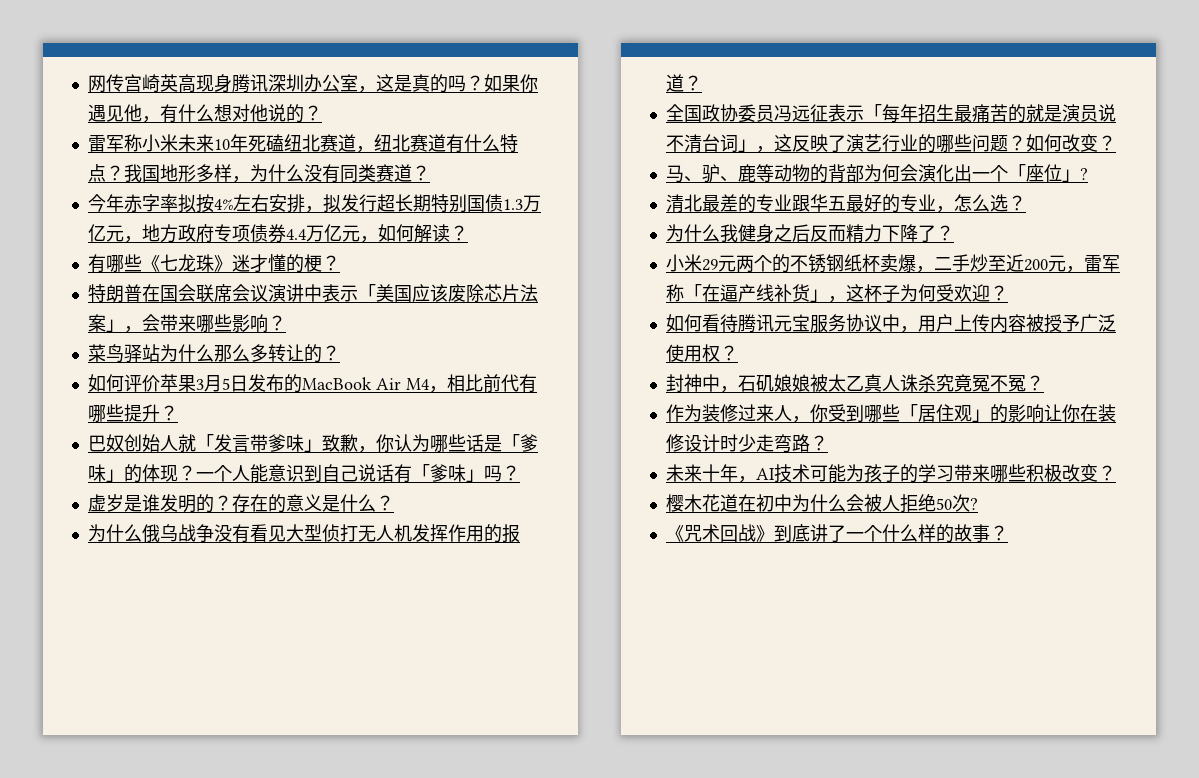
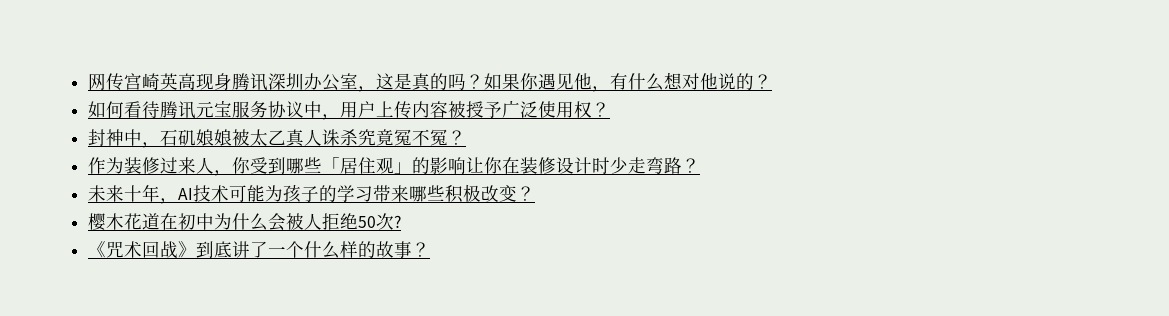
[87,134,518,153] [87,164,430,183] [87,194,541,213] [87,224,468,243] [87,254,340,273] [87,284,538,303] [87,314,286,333] [87,344,340,363] [87,374,537,393] [87,404,178,423] [87,434,538,453] [87,464,520,483] [87,494,394,513] [87,524,520,543] [665,74,702,92] [665,104,1116,123] [665,134,1116,153] [665,164,1088,183] [665,194,1026,213] [665,224,954,243] [665,254,1120,273] [665,284,1008,303] // 雷军称小米未来10年死磕纽北赛道，纽北赛道有什么特点？我国地形多样，为什么没有同类赛道？ // 今年赤字率拟按4%左右安排，拟发行超长期特别国债1.3万亿元，地方政府专项债券4.4万亿元，如何解读？ // 有哪些《七龙珠》迷才懂的梗？ // 特朗普在国会联席会议演讲中表示「美国应该废除芯片法案」，会带来哪些影响？ // 菜鸟驿站为什么那么多转让的？ // 如何评价苹果3月5日发布的MacBook Air M4，相比前代有哪些提升？ // 巴奴创始人就「发言带爹味」致歉，你认为哪些话是「爹味」的体现？一个人能意识到自己说话有「爹味」吗？ // 虚岁是谁发明的？存在的意义是什么？ // 为什么俄乌战争没有看见大型侦打无人机发挥作用的报道？ // 全国政协委员冯远征表示「每年招生最痛苦的就是演员说不清台词」，这反映了演艺行业的哪些问题？如何改变？ // 马、驴、鹿等动物的背部为何会演化出一个「座位」? // 清北最差的专业跟华五最好的专业，怎么选？ // 为什么我健身之后反而精力下降了？ // 小米29元两个的不锈钢纸杯卖爆，二手炒至近200元，雷军称「在逼产线补货」，这杯子为何受欢迎？ -> (773, 81) none

